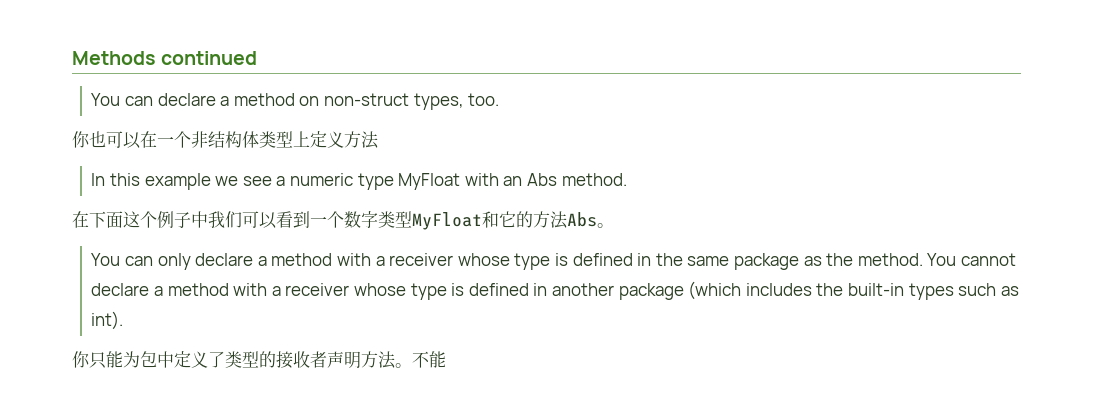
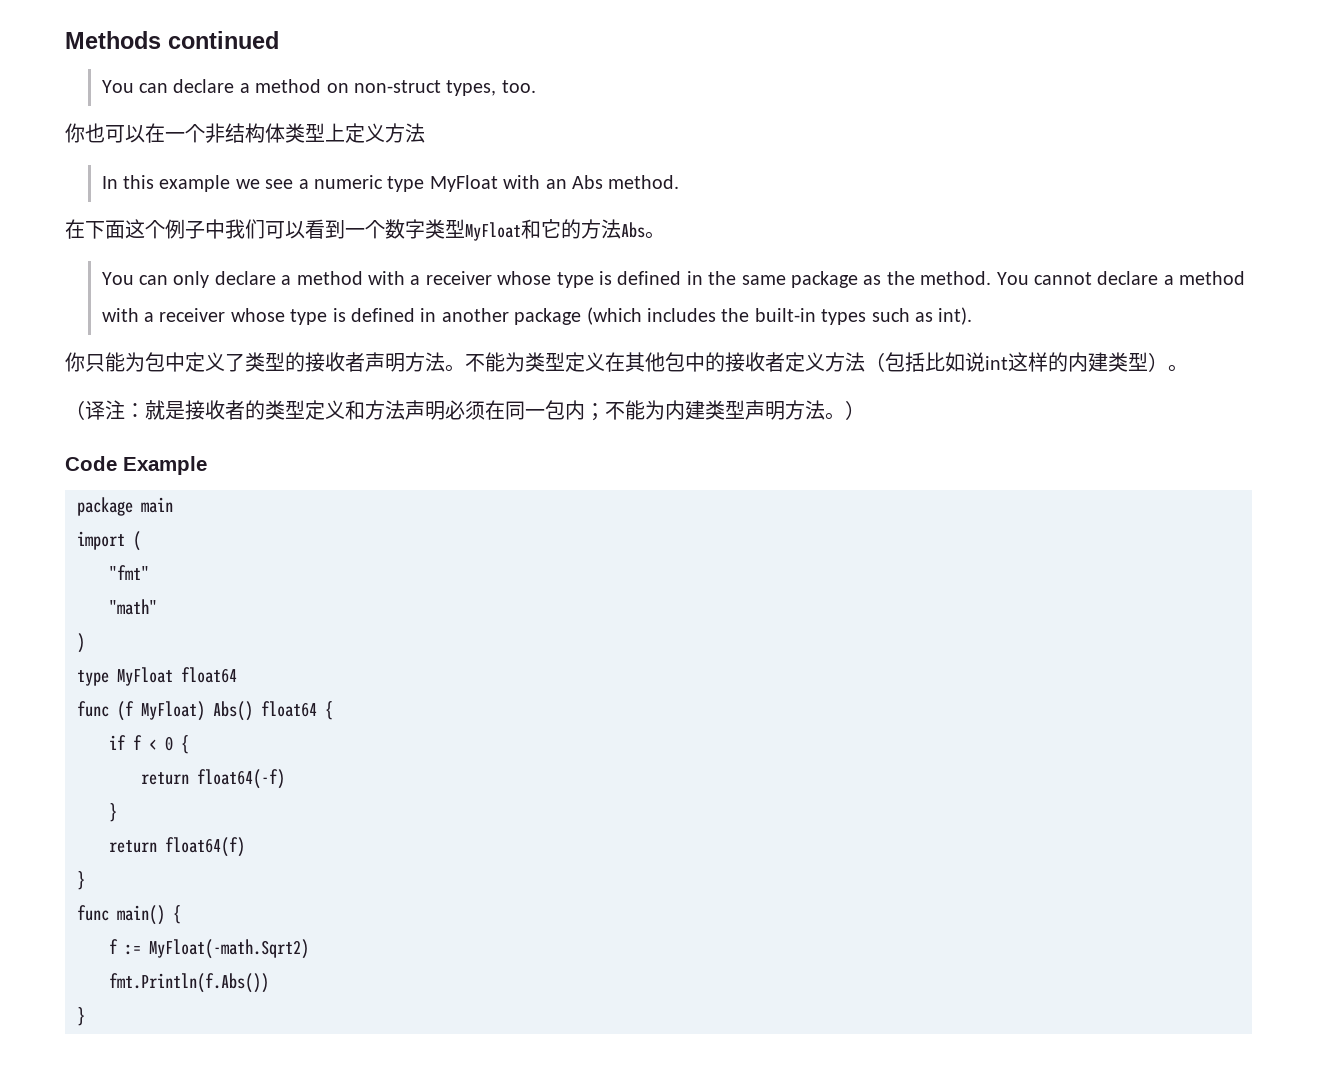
(446, 359) none -> [505,352,1188,372] [65,400,865,421] [65,456,207,475] [77,497,173,516] [77,531,141,551] [109,565,149,580] [109,599,157,615] [77,633,85,653] [77,667,237,686] [77,701,333,721] [109,735,189,754] [141,769,285,789] [109,803,117,822] [109,837,245,857] [77,871,85,890] [77,905,181,925] [109,939,309,959] [109,973,269,993] [77,1007,85,1026] 为类型定义在其他包中的接收者定义方法（包括比如说int这样的内建类型）。 // （译注：就是接收者的类型定义和方法声明必须在同一包内；不能为内建类型声明方法。） // Code Example // package main // import ( // "fmt" // "math" // ) // type MyFloat float64 // func (f MyFloat) Abs() float64 { // if f < 0 { // return float64(-f) // } // return float64(f) // } // func main() { // f := MyFloat(-math.Sqrt2) // fmt.Println(f.Abs()) // }

